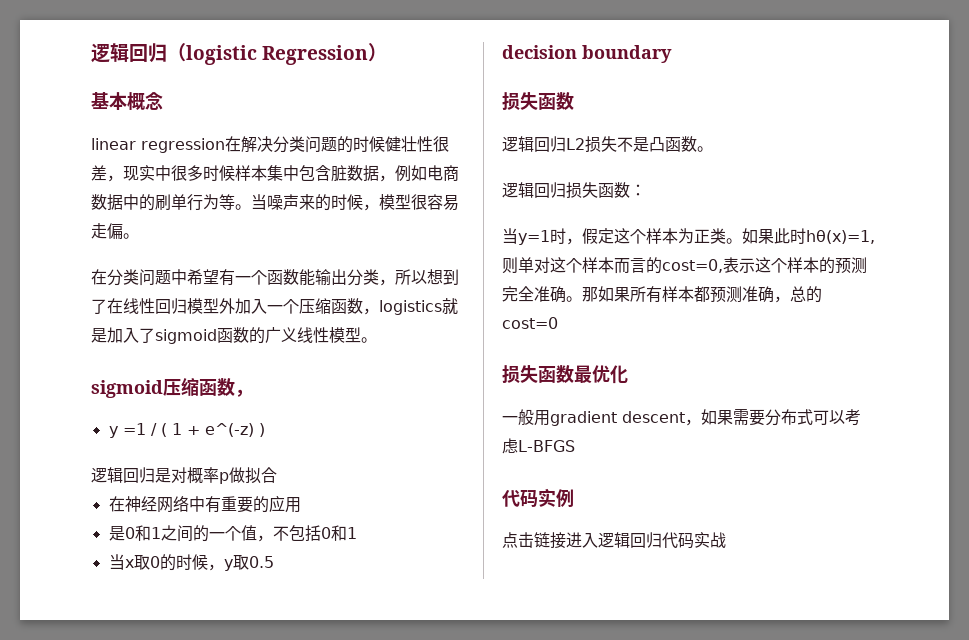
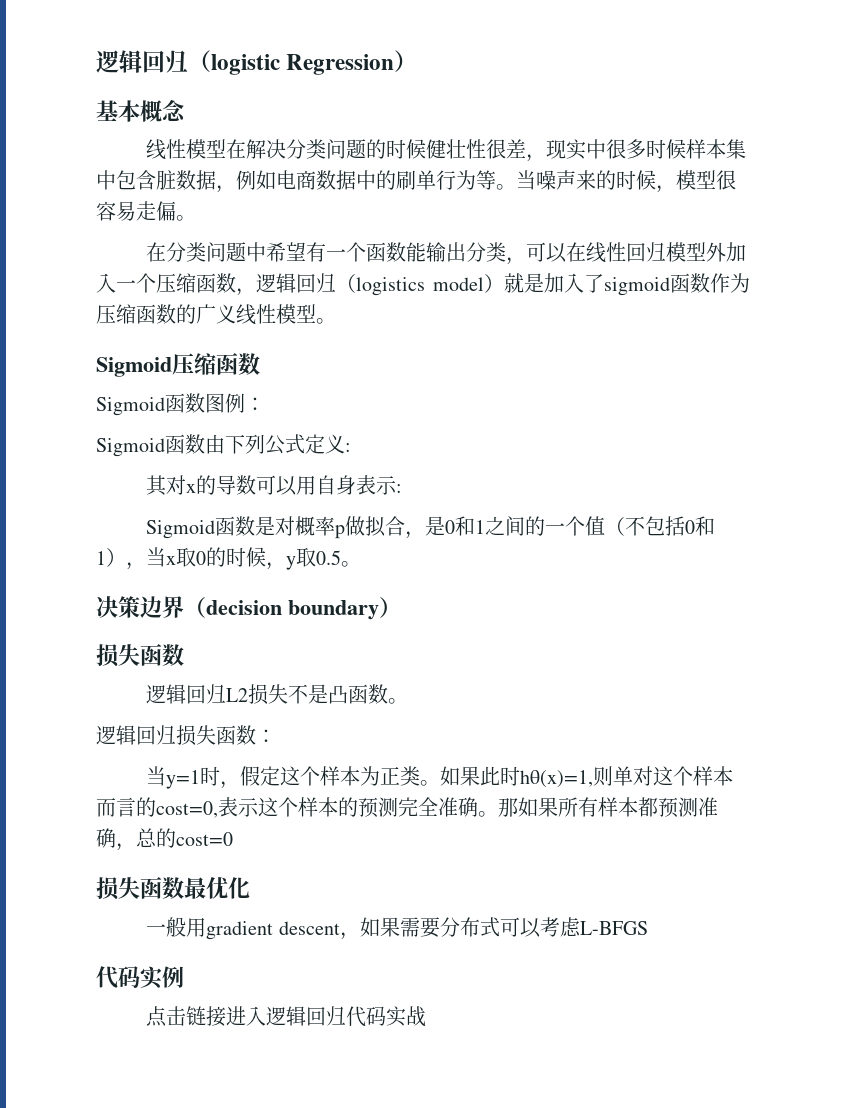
[91,138,225,153] linear regression -> [146,139,227,160] 线性模型
[395,269,459,285] [91,299,107,314] 所以想到了 -> [526,242,568,263] 可以
[379,300,442,315] logistics -> [256,273,504,296] 逻辑回归（logistics model）
(249, 335) none -> [710,273,750,293] [96,304,176,324] 作为压缩函数
[91,377,253,398] [108,423,265,438] [91,467,155,483] sigmoid压缩函数， // y =1 / ( 1 + e^(-z) ) // 逻辑回归 -> [96,353,260,377] [96,393,265,416] [96,434,351,457] [146,475,403,496] [146,516,256,539] Sigmoid压缩函数 // Sigmoid函数图例： // Sigmoid函数由下列公式定义: // 其对x的导数可以用自身表示: // Sigmoid函数
[108,495,301,513] // 在神经网络中有重要的应用 // -> [405,531,426,539] ，
[256,535,273,542] ， -> [605,517,626,536] （
(357, 533) // -> [106,548,146,570] ），
(274, 562) // -> [341,561,361,567] [96,596,206,618] 。 // 决策边界（
(672, 54) none -> [379,597,401,618] ）

